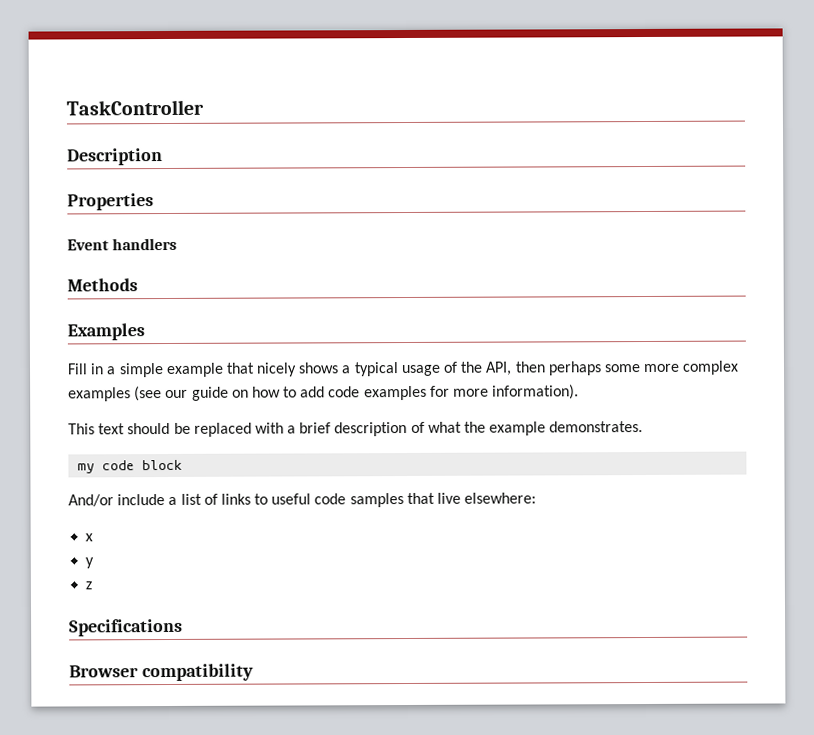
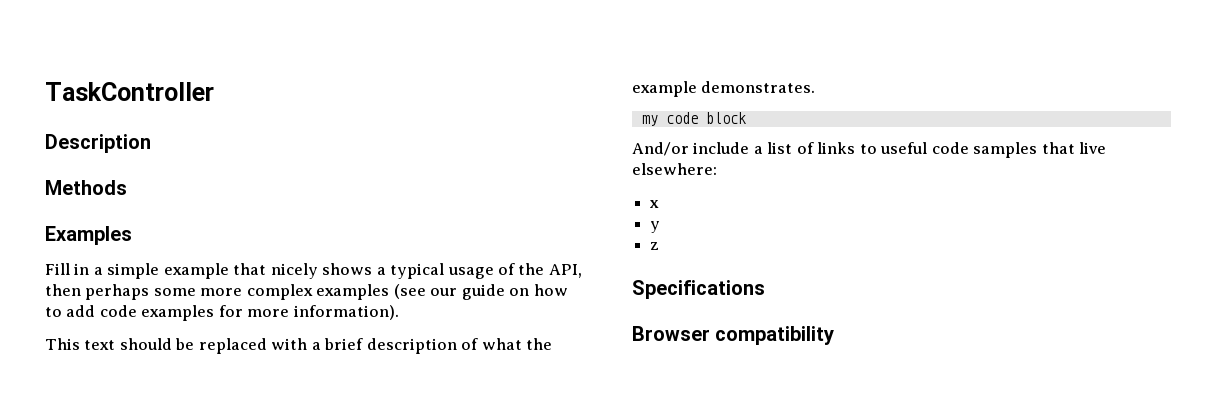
[67,193,154,211] [67,237,178,251] // Properties // Event handlers -> (151, 143) none

